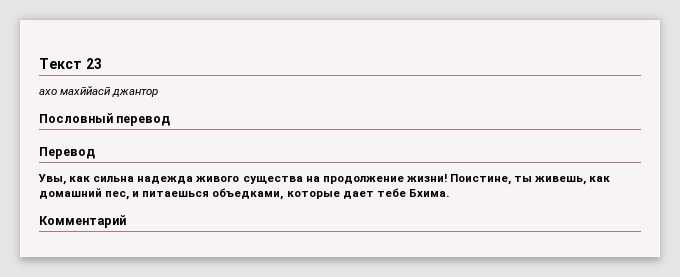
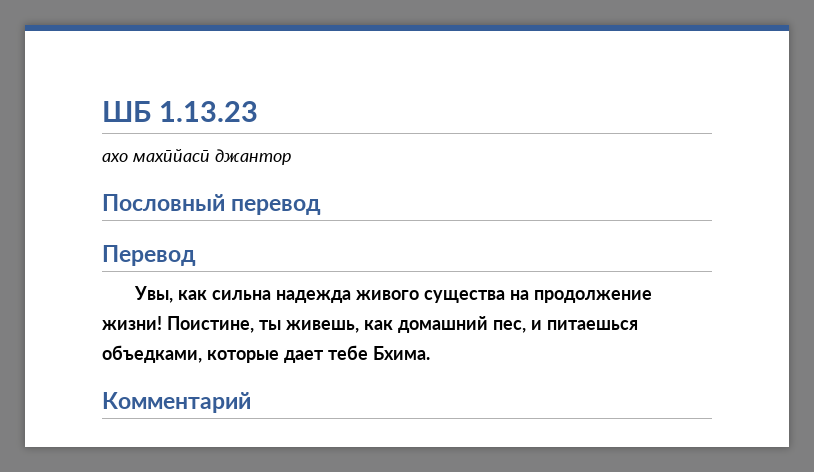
[39,58,102,69] Текст 23 -> [102,101,258,122] ШБ 1.13.23

